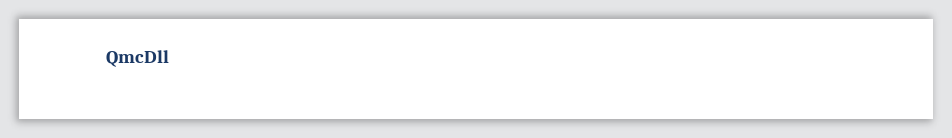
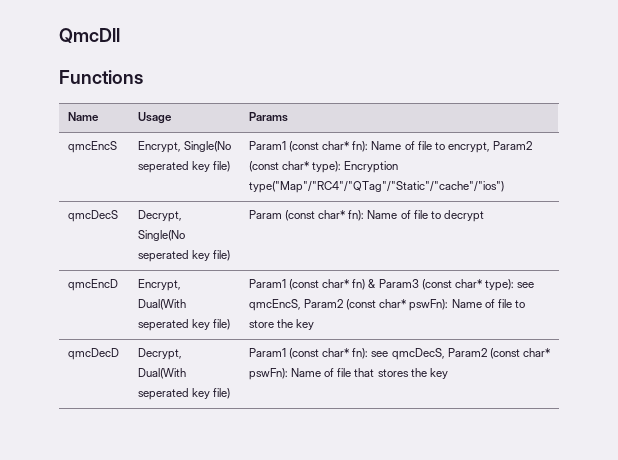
(169, 58) none -> [59,70,143,84] [68,112,100,121] [138,112,173,124] [249,112,289,122] [68,141,118,153] [138,141,232,153] [138,161,231,173] [249,141,532,153] [249,161,399,173] [249,181,505,193] [68,210,119,222] [138,210,183,222] [138,230,186,241] [138,250,231,262] [249,210,484,222] [68,279,119,291] [138,279,182,291] [138,299,187,310] [138,319,231,331] [249,279,534,291] [249,299,525,311] [249,319,315,330] [68,348,120,360] [138,348,183,360] [138,368,187,379] [138,388,231,400] [249,348,550,360] [249,368,448,380] // Functions // Name | Usage | Params // qmcEncS | Encrypt, Single(No seperated key file) | Param1 (const char* fn): Name of file to encrypt, Param2 (const char* type): Encryption type("Map"/"RC4"/"QTag"/"Static"/"cache"/"ios") // qmcDecS | Decrypt, Single(No seperated key file) | Param (const char* fn): Name of file to decrypt // qmcEncD | Encrypt, Dual(With seperated key file) | Param1 (const char* fn) & Param3 (const char* type): see qmcEncS, Param2 (const char* pswFn): Name of file to store the key // qmcDecD | Decrypt, Dual(With seperated key file) | Param1 (const char* fn): see qmcDecS, Param2 (const char* pswFn): Name of file that stores the key

